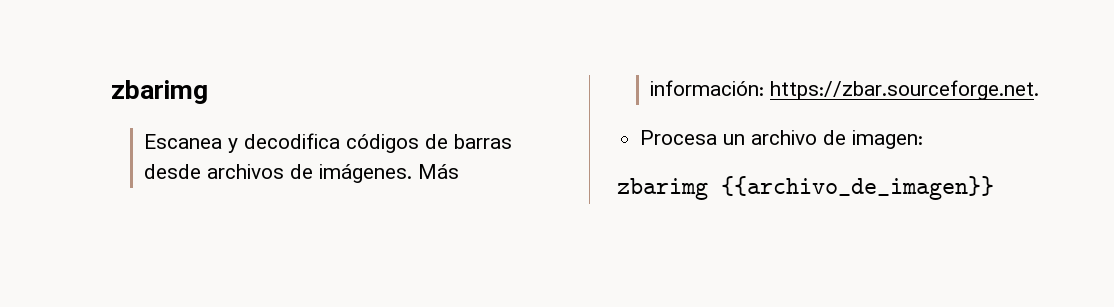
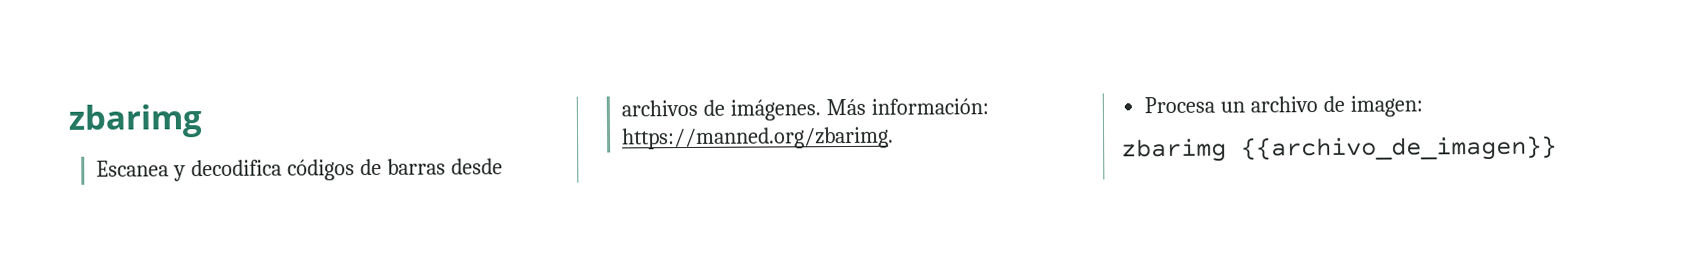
[770,80,1040,100] https://zbar.sourceforge.net. -> [621,126,895,150] https://manned.org/zbarimg.

